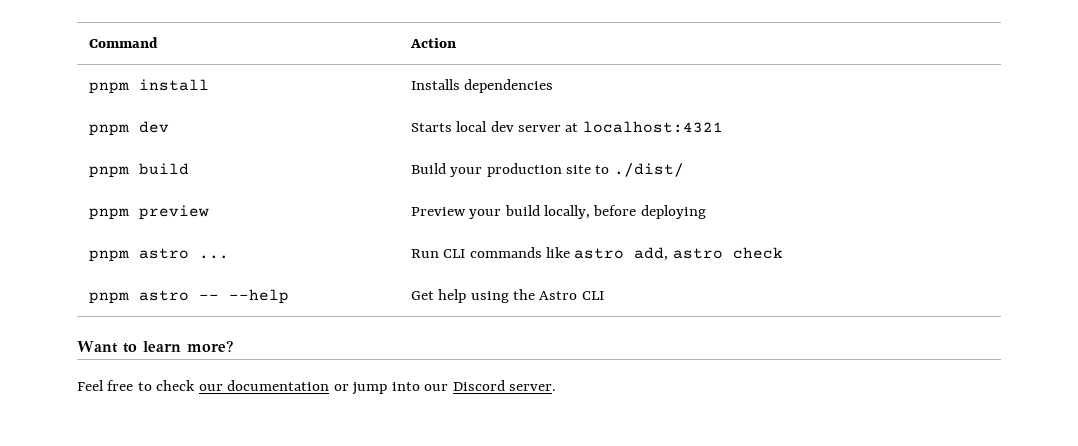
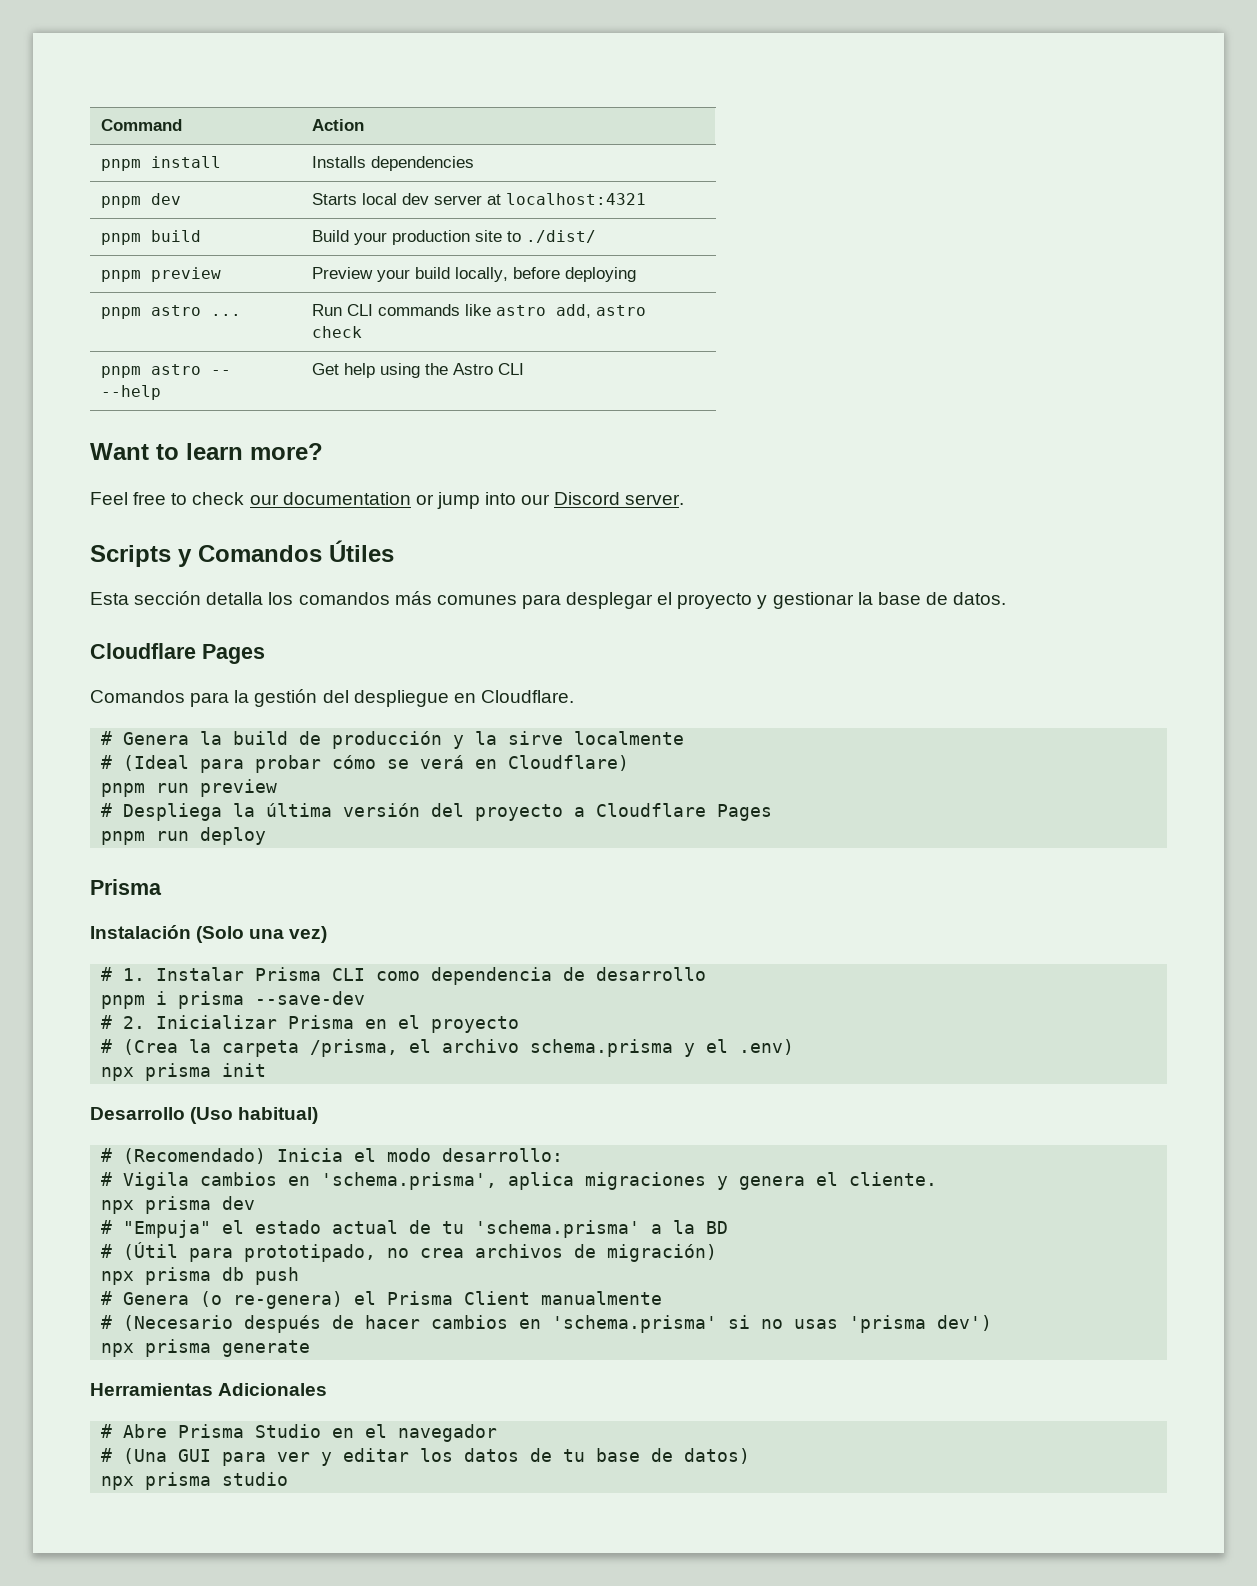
(557, 387) none -> [90,540,394,567] [90,591,1007,609] [90,643,265,664] [90,689,574,707] [101,731,685,749] [101,755,630,773] [101,779,278,797] [101,803,773,821] [101,827,267,845] [90,879,162,895] [90,925,328,943] [101,967,707,985] [101,991,366,1009] [101,1015,520,1033] [101,1039,795,1057] [101,1063,267,1081] [90,1107,319,1124] [101,1148,564,1164] [101,1172,938,1190] [101,1196,256,1214] [101,1220,729,1238] [101,1242,718,1262] [101,1267,300,1285] [101,1291,663,1309] [101,1315,993,1333] [101,1339,311,1357] [90,1383,328,1396] [101,1424,498,1442] [101,1448,751,1466] [101,1472,289,1490] // Scripts y Comandos Útiles // Esta sección detalla los comandos más comunes para desplegar el proyecto y gestionar la base de datos. // Cloudflare Pages // Comandos para la gestión del despliegue en Cloudflare. // # Genera la build de producción y la sirve localmente // # (Ideal para probar cómo se verá en Cloudflare) // pnpm run preview // # Despliega la última versión del proyecto a Cloudflare Pages // pnpm run deploy // Prisma // Instalación (Solo una vez) // # 1. Instalar Prisma CLI como dependencia de desarrollo // pnpm i prisma --save-dev // # 2. Inicializar Prisma en el proyecto // # (Crea la carpeta /prisma, el archivo schema.prisma y el .env) // npx prisma init // Desarrollo (Uso habitual) // # (Recomendado) Inicia el modo desarrollo: // # Vigila cambios en 'schema.prisma', aplica migraciones y genera el cliente. // npx prisma dev // # "Empuja" el estado actual de tu 'schema.prisma' a la BD // # (Útil para prototipado, no crea archivos de migración) // npx prisma db push // # Genera (o re-genera) el Prisma Client manualmente // # (Necesario después de hacer cambios en 'schema.prisma' si no usas 'prisma dev') // npx prisma generate // Herramientas Adicionales // # Abre Prisma Studio en el navegador // # (Una GUI para ver y editar los datos de tu base de datos) // npx prisma studio

